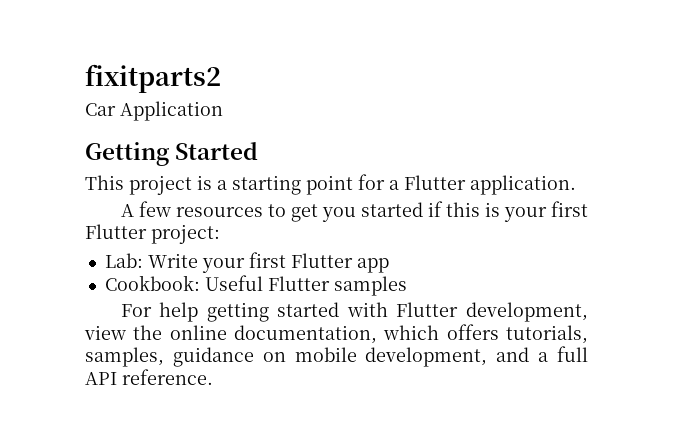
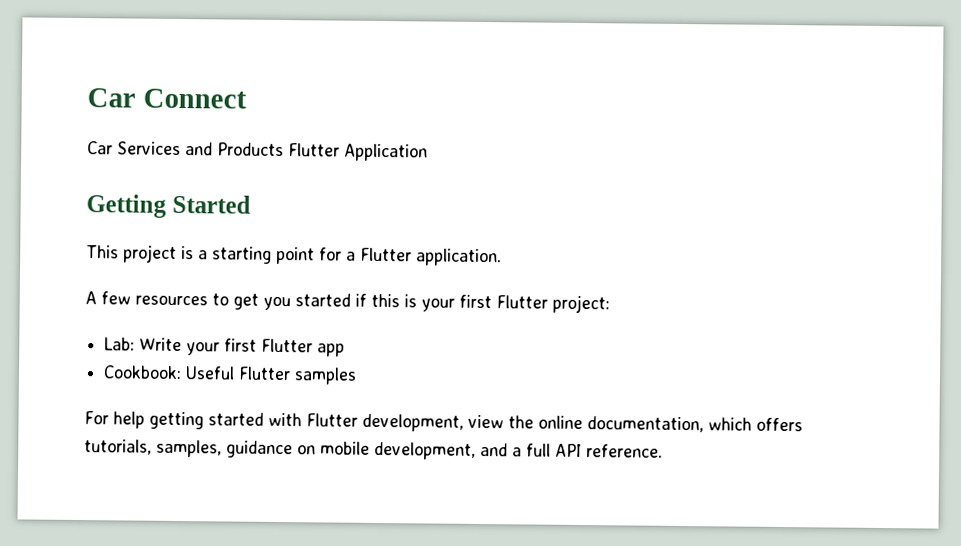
[85,64,221,93] [85,103,116,116] fixitparts2 // Car -> [87,88,247,109] [87,141,340,157] Car Connect // Car Services and Products Flutter

